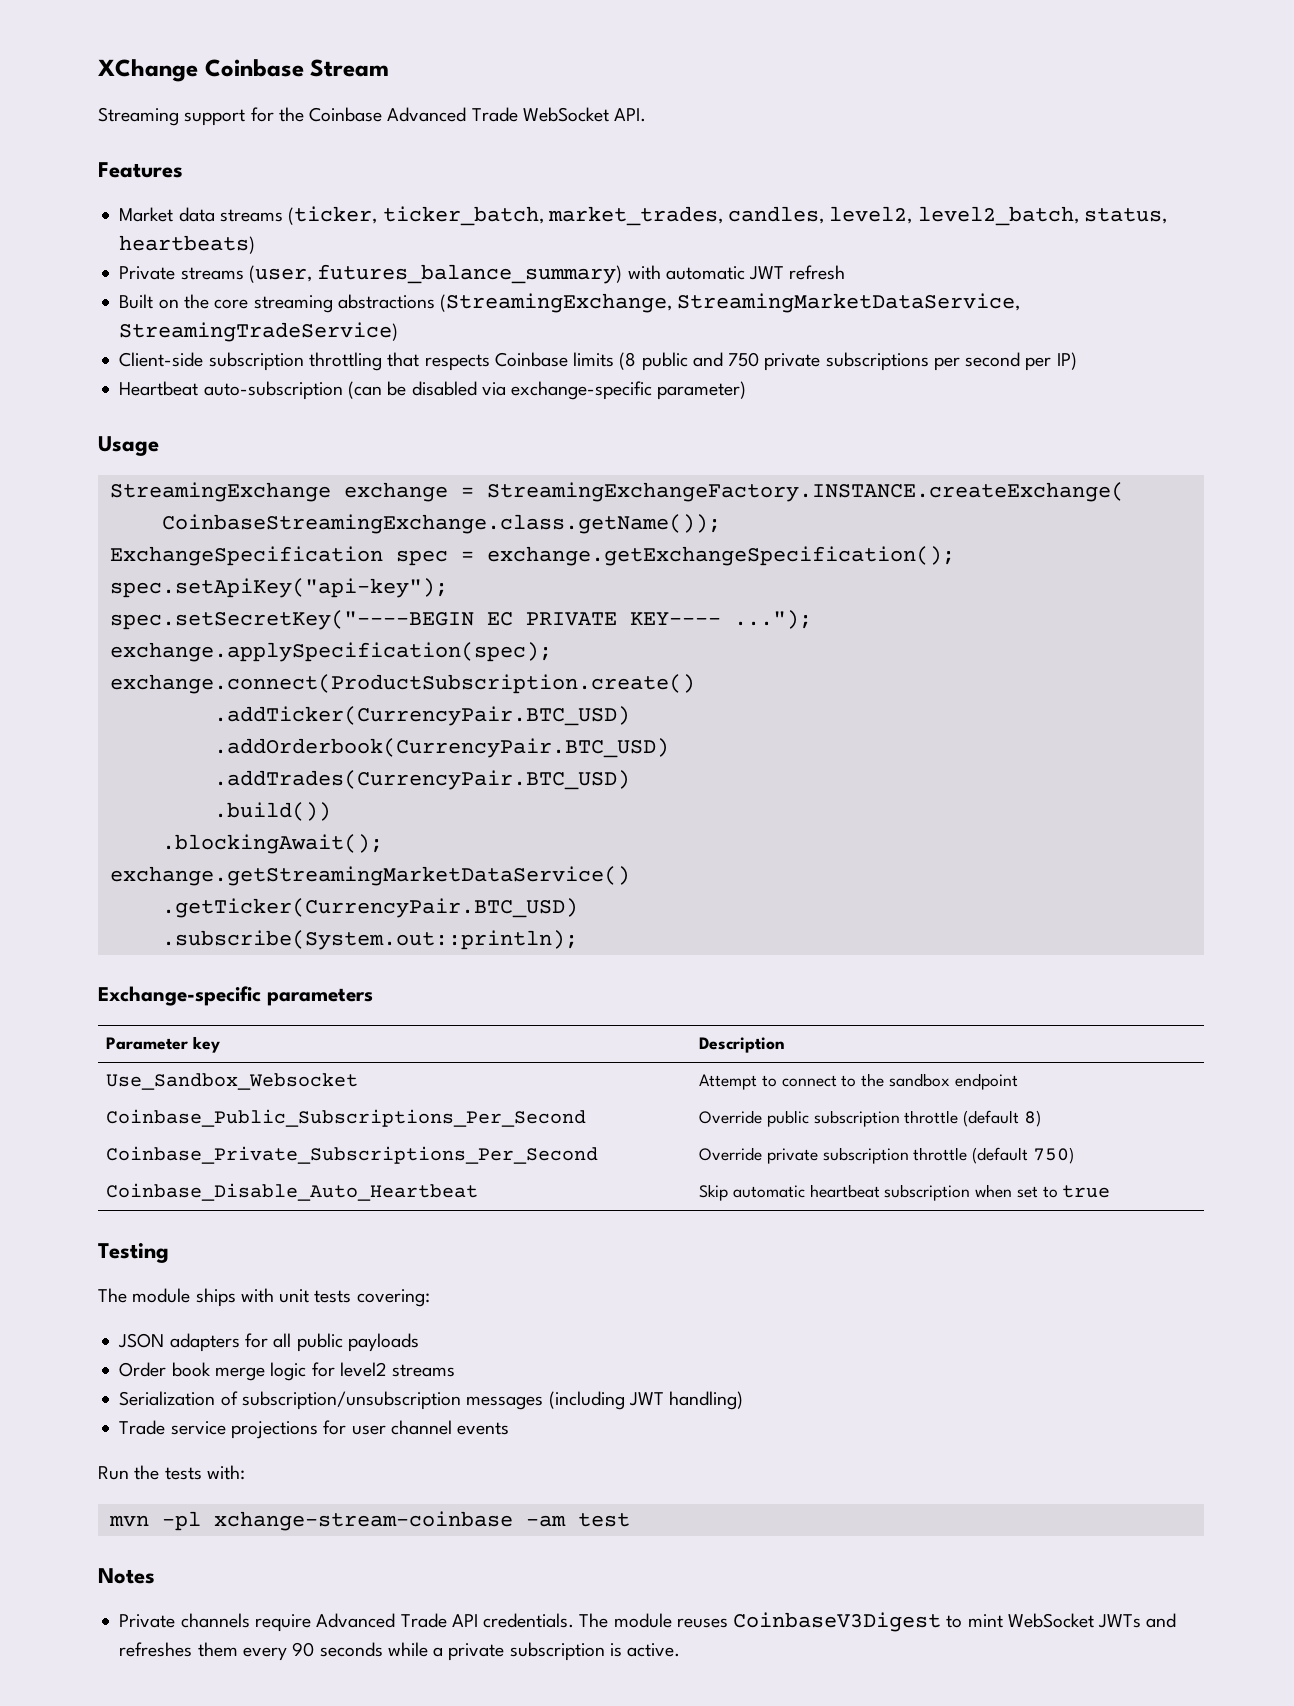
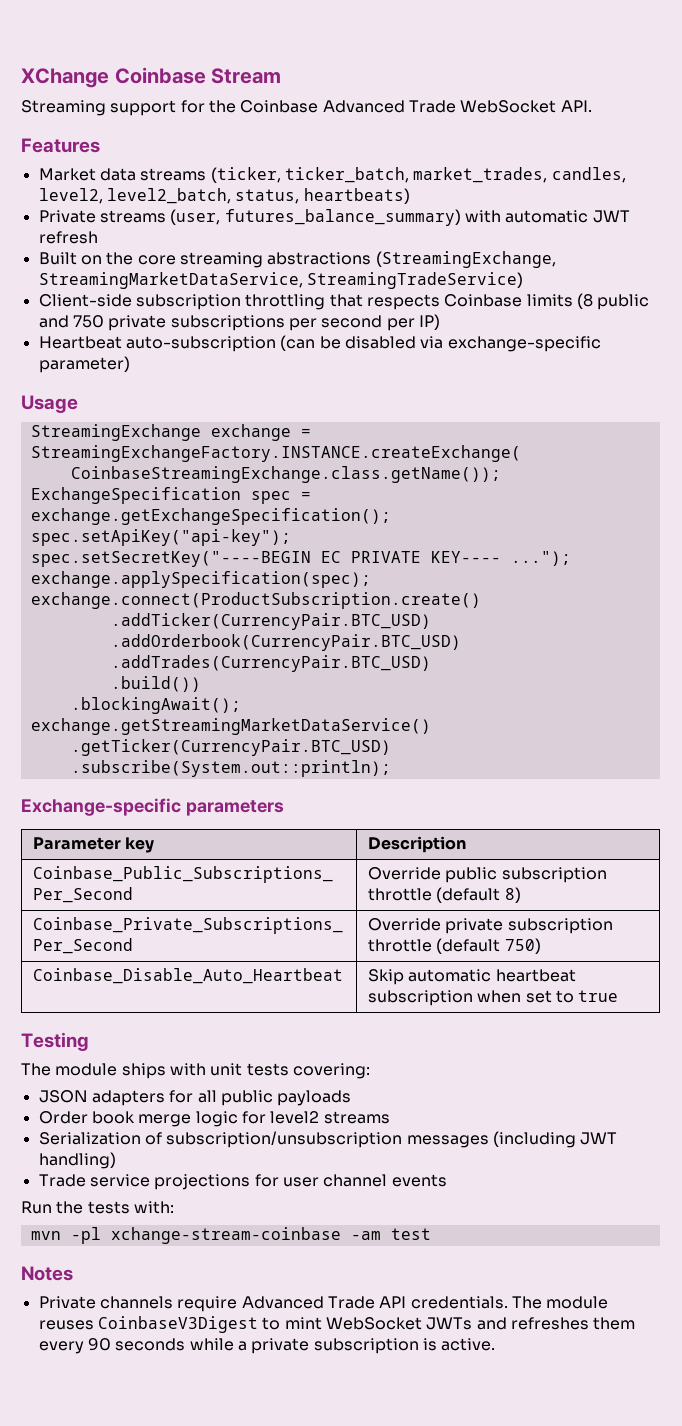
[106,1073,359,1090] [699,1073,1018,1090] // Use_Sandbox_Websocket | Attempt to connect to the sandbox endpoint -> (466, 844) none

